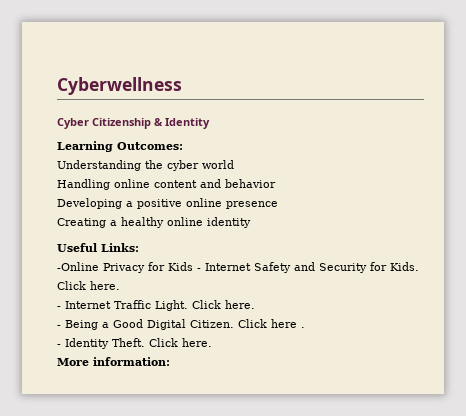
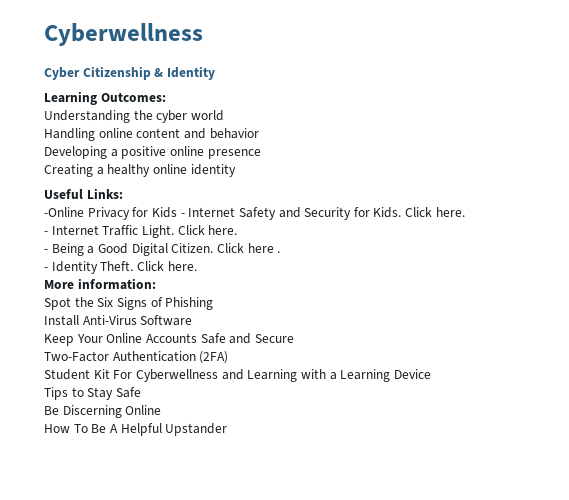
(170, 361) none -> [44,297,214,310] [44,315,193,326] [44,333,294,346] [44,351,229,364] [44,369,431,382] [44,387,141,400] [44,405,162,418] [44,423,228,436] // Spot the Six Signs of Phishing // Install Anti-Virus Software // Keep Your Online Accounts Safe and Secure // Two-Factor Authentication (2FA) // Student Kit For Cyberwellness and Learning with a Learning Device // Tips to Stay Safe // Be Discerning Online // How To Be A Helpful Upstander

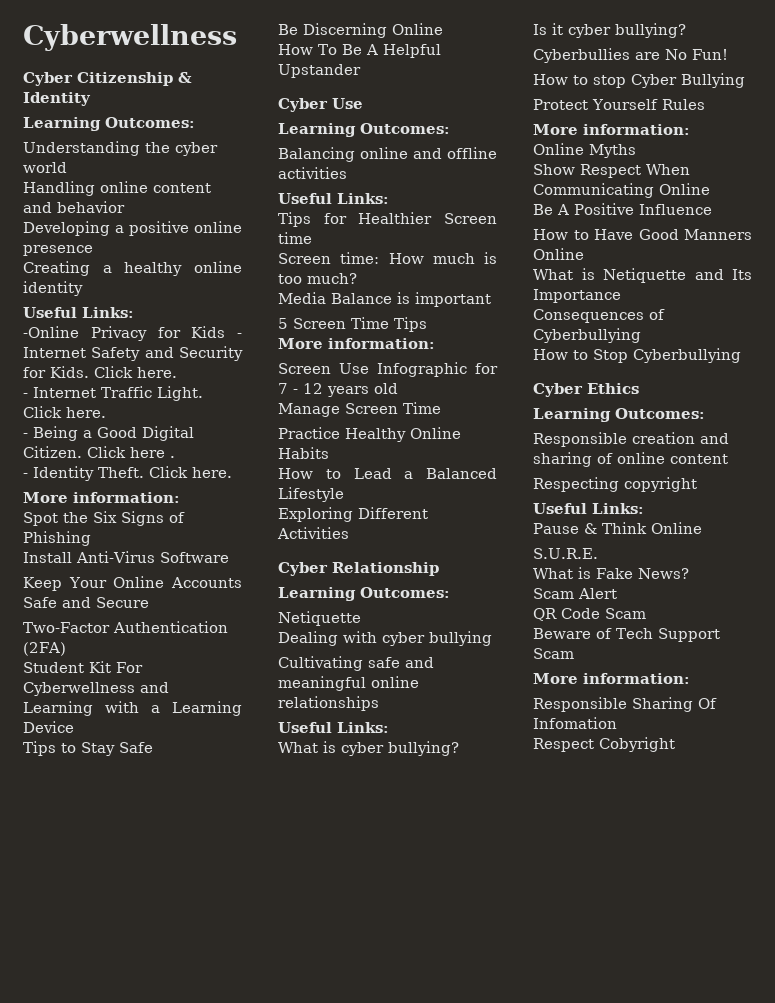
(228, 429) none -> [278,98,363,112] [278,123,450,137] [278,147,497,162] [278,167,347,179] [278,193,389,204] [278,212,497,227] [278,232,312,244] [278,252,497,264] [278,273,357,284] [278,292,491,307] [278,317,427,332] [278,338,435,349] [278,362,498,377] [278,383,398,397] [278,402,441,417] [278,427,461,442] [278,447,329,459] [278,468,497,479] [278,487,344,502] [278,507,428,522] [277,527,349,539] [278,562,439,576] [278,587,450,601] [278,611,361,626] [278,631,492,646] [278,656,434,671] [278,676,419,691] [278,696,379,711] [278,722,389,733] [278,741,459,756] [533,23,686,38] [533,48,728,63] [533,73,745,88] [533,99,705,110] [533,124,690,135] [533,143,636,158] [533,164,690,178] [533,183,710,198] [533,203,712,215] [533,229,752,240] [533,248,584,260] [533,268,752,283] [533,289,621,303] [533,309,665,323] [533,328,641,343] [533,348,741,363] [533,383,639,397] [533,408,705,422] [533,432,729,447] [533,452,728,467] [533,477,697,492] [533,503,644,514] [533,522,702,534] [533,548,598,559] [533,567,689,579] [533,588,617,599] [533,608,646,621] [533,628,720,642] [533,648,574,659] [533,673,690,684] [533,697,717,712] [533,717,617,729] [533,737,675,752] // Cyber Use // Learning Outcomes: // Balancing online and offline activities // Useful Links: // Tips for Healthier Screen time // Screen time: How much is too much? // Media Balance is important // 5 Screen Time Tips // More information: // Screen Use Infographic for 7 - 12 years old // Manage Screen Time // Practice Healthy Online Habits // How to Lead a Balanced Lifestyle // Exploring Different Activities // Cyber Relationship // Learning Outcomes: // Netiquette // Dealing with cyber bullying // Cultivating safe and meaningful online relationships // Useful Links: // What is cyber bullying? // Is it cyber bullying? // Cyberbullies are No Fun! // How to stop Cyber Bullying // Protect Yourself Rules // More information: // Online Myths // Show Respect When Communicating Online // Be A Positive Influence // How to Have Good Manners Online // What is Netiquette and Its Importance // Consequences of Cyberbullying // How to Stop Cyberbullying // Cyber Ethics // Learning Outcomes: // Responsible creation and sharing of online content // Respecting copyright // Useful Links: // Pause & Think Online // S.U.R.E. // What is Fake News? // Scam Alert // QR Code Scam // Beware of Tech Support Scam // More information: // Responsible Sharing Of Infomation // Respect Cobyright

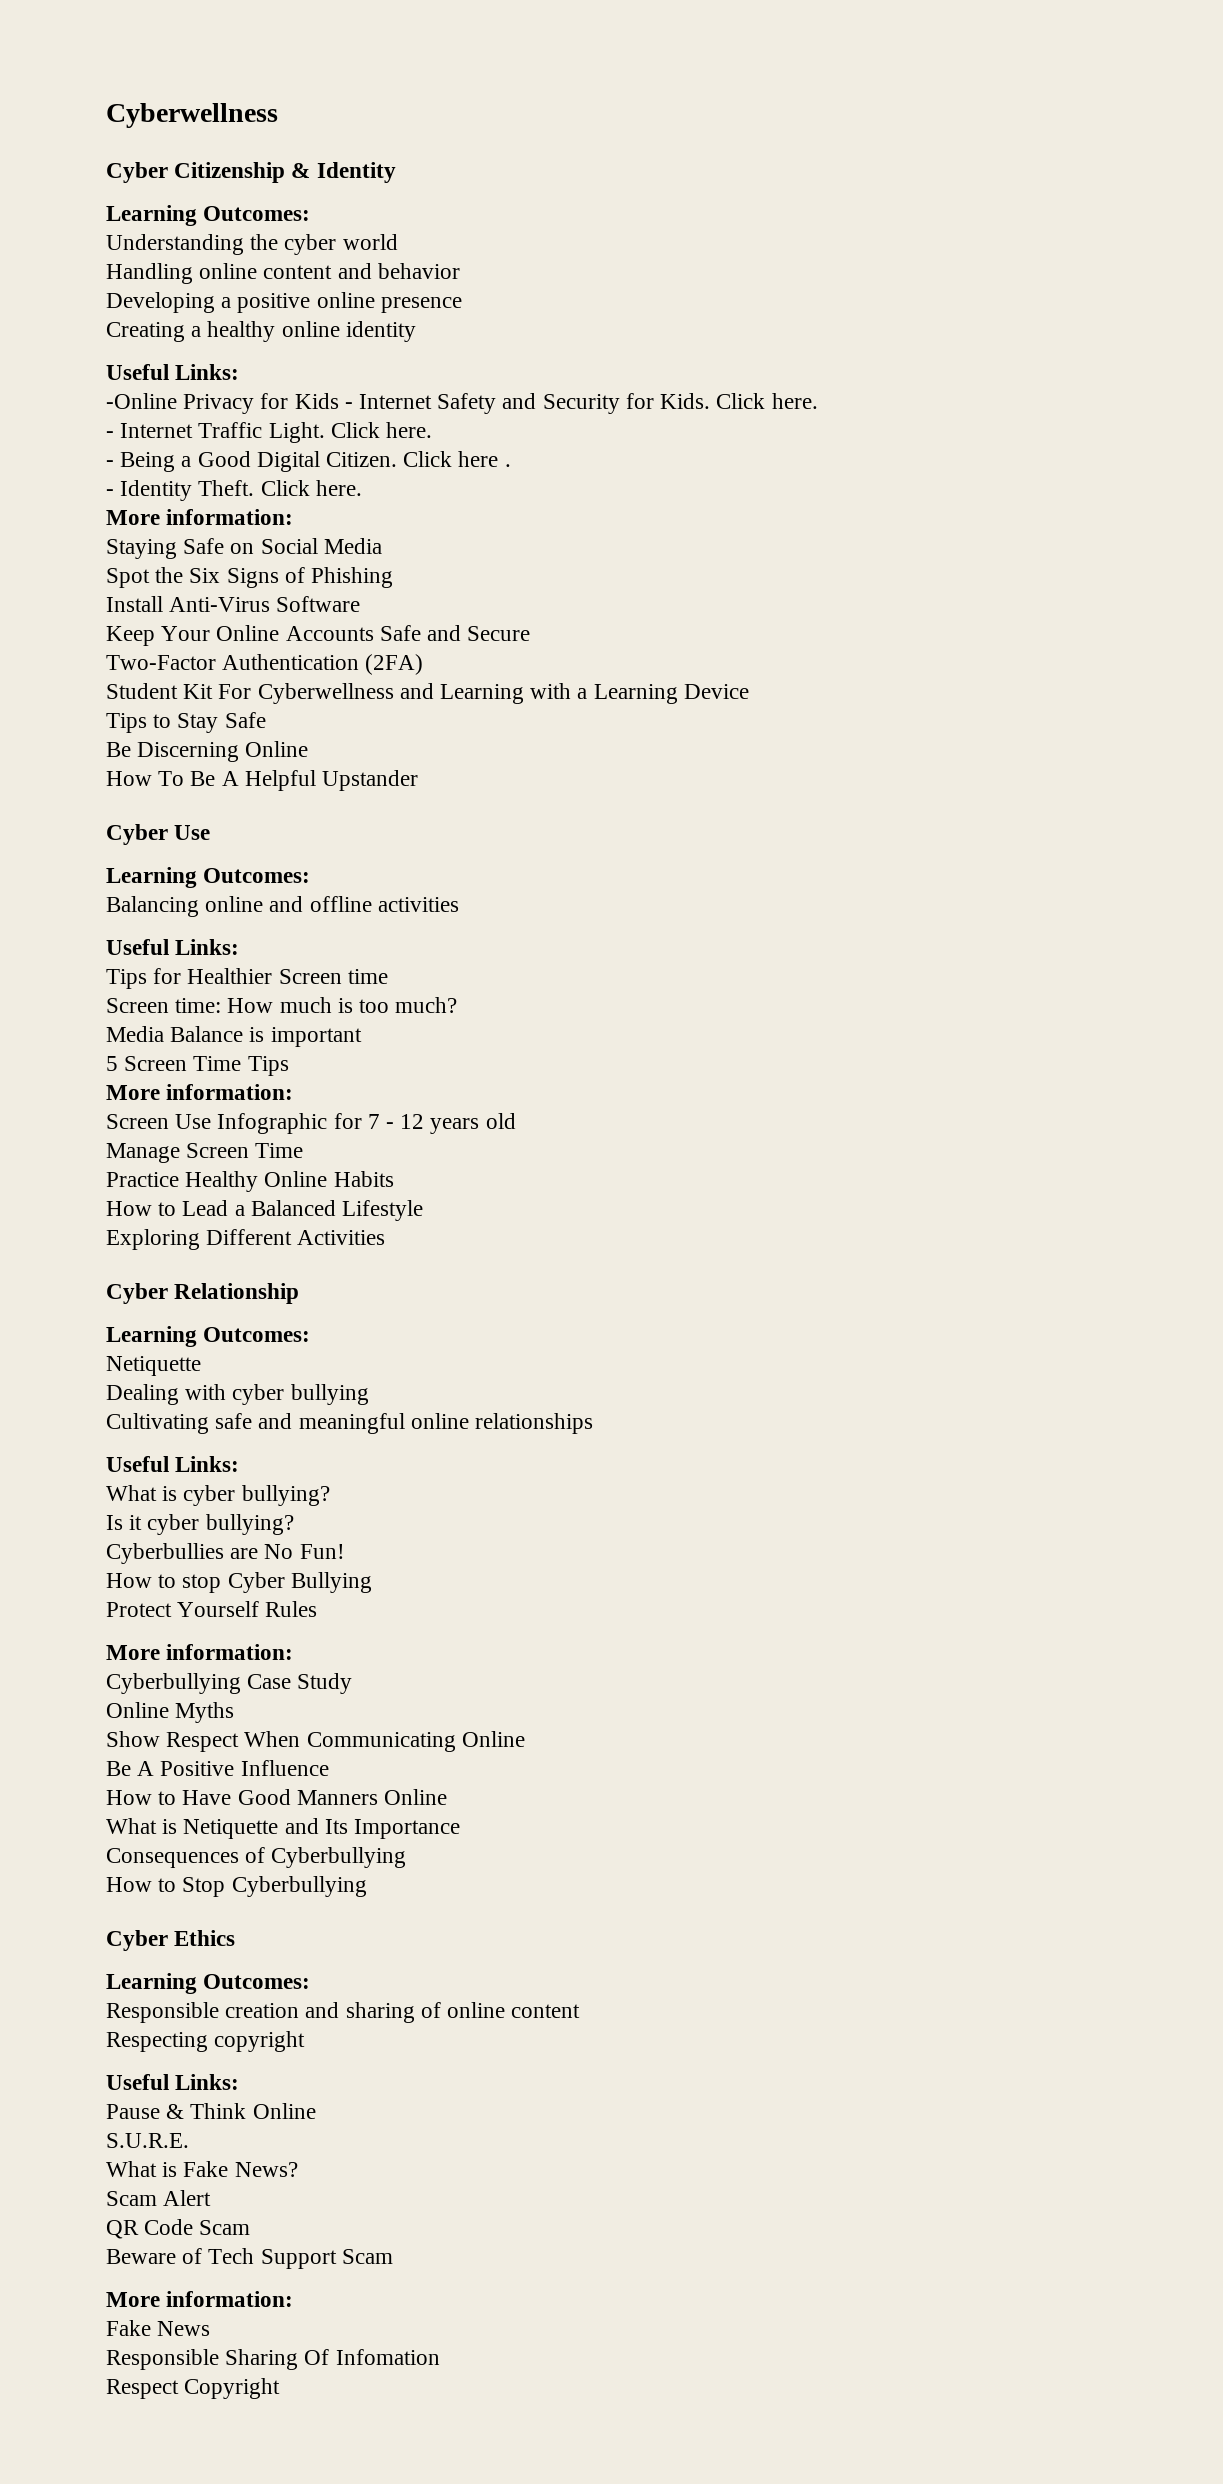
(180, 497) none -> [106,538,382,559] // Staying Safe on Social Media
(690, 129) none -> [106,1673,353,1694] // Cyberbullying Case Study
(690, 678) none -> [106,2320,211,2336] // Fake News
[599,737,675,752] Cobyright -> [184,2378,281,2399] Copyright

